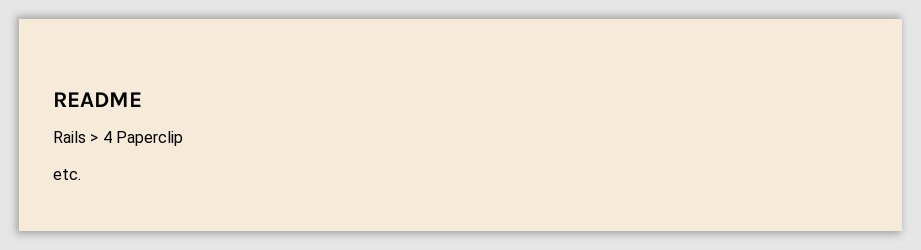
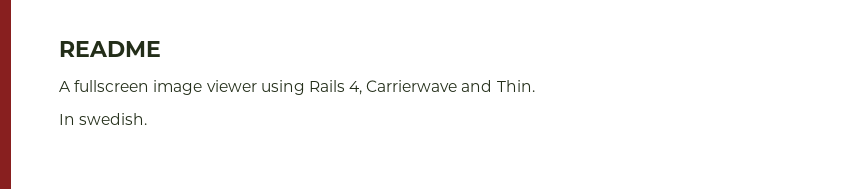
[53,131,183,146] [53,169,81,180] Rails > 4 Paperclip // etc. -> [59,80,535,95] [59,113,148,125] A fullscreen image viewer using Rails 4, Carrierwave and Thin. // In swedish.

